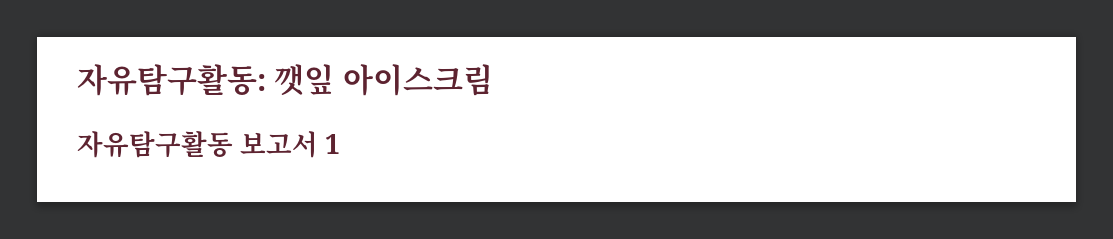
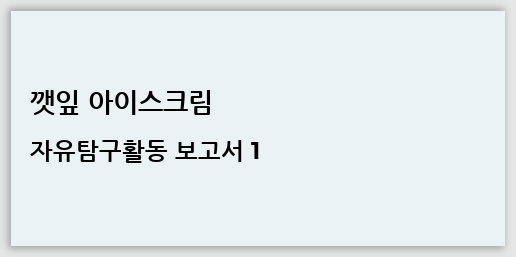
[77,64,266,96] 자유탐구활동: -> (30, 103) none

